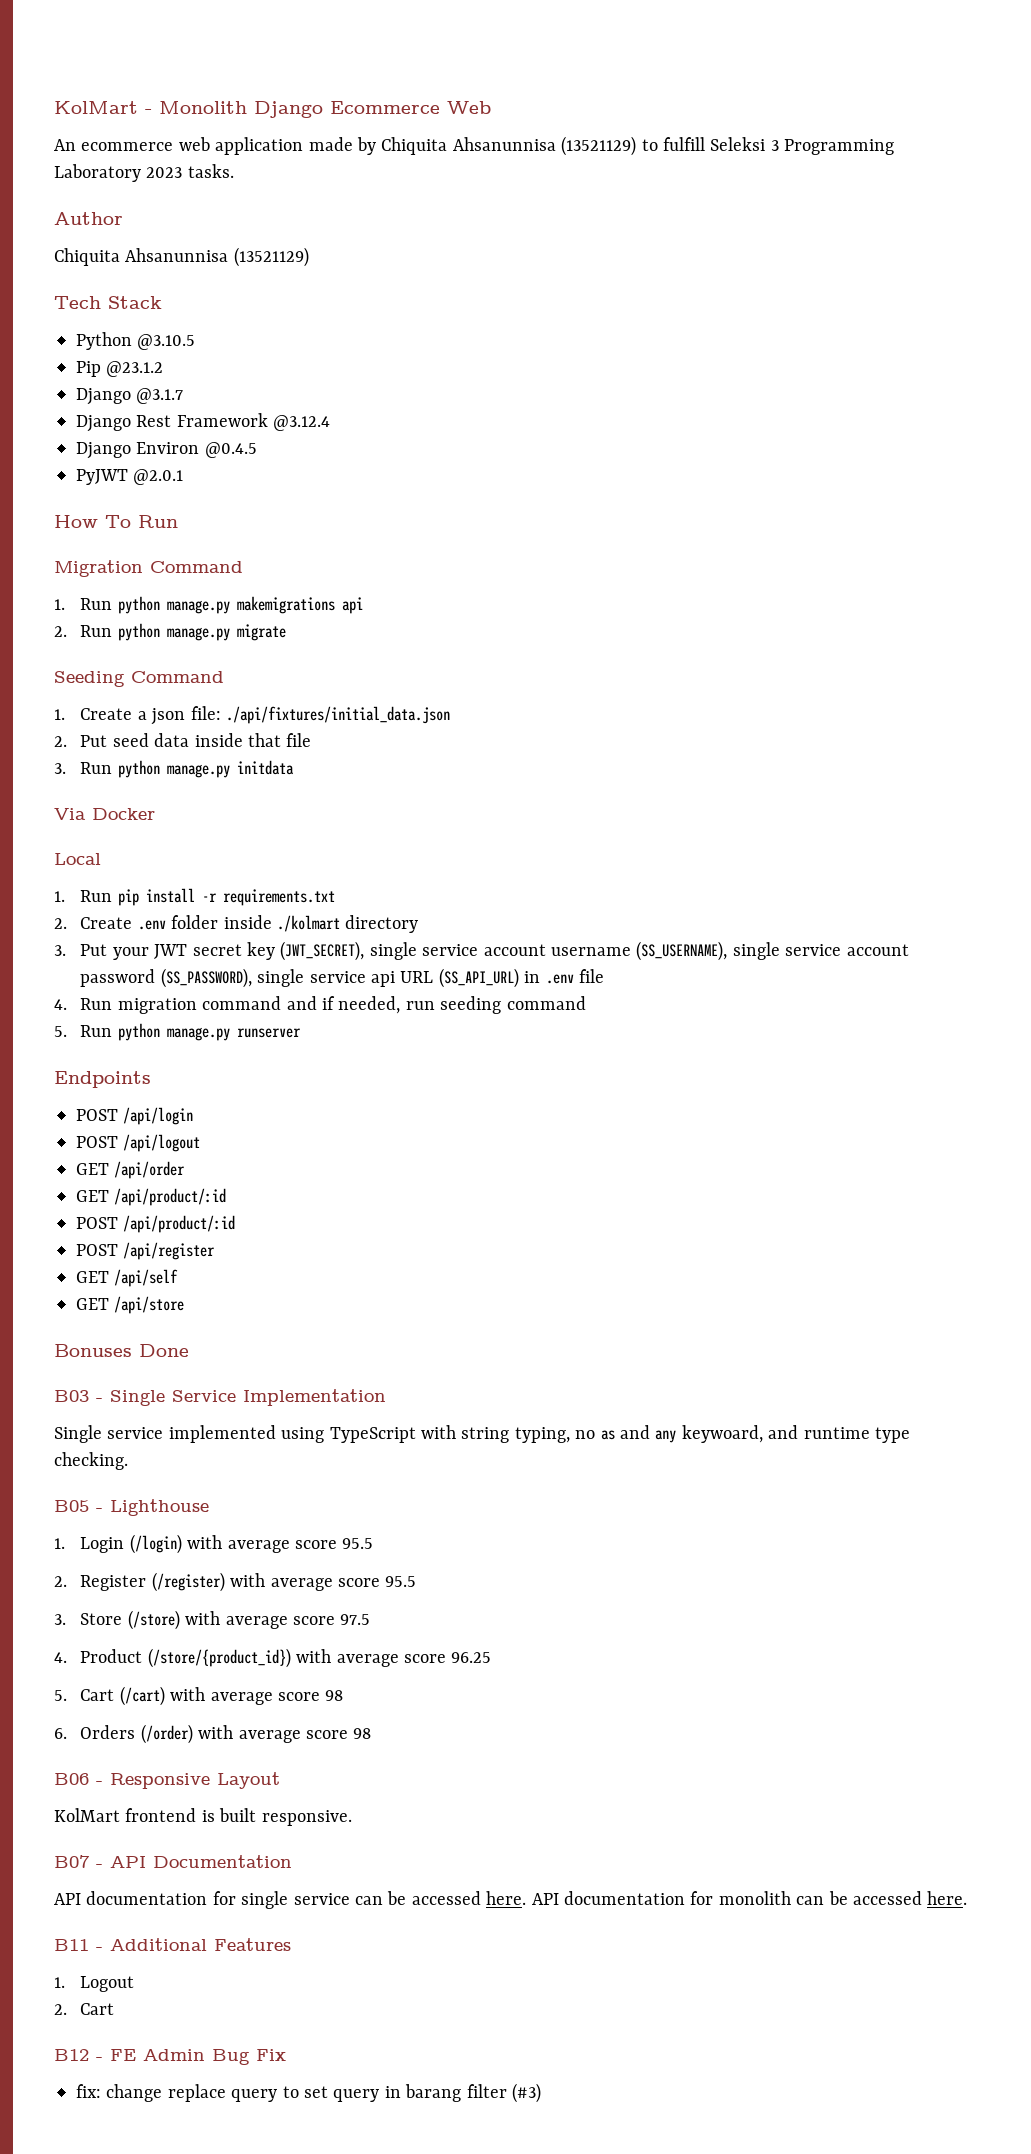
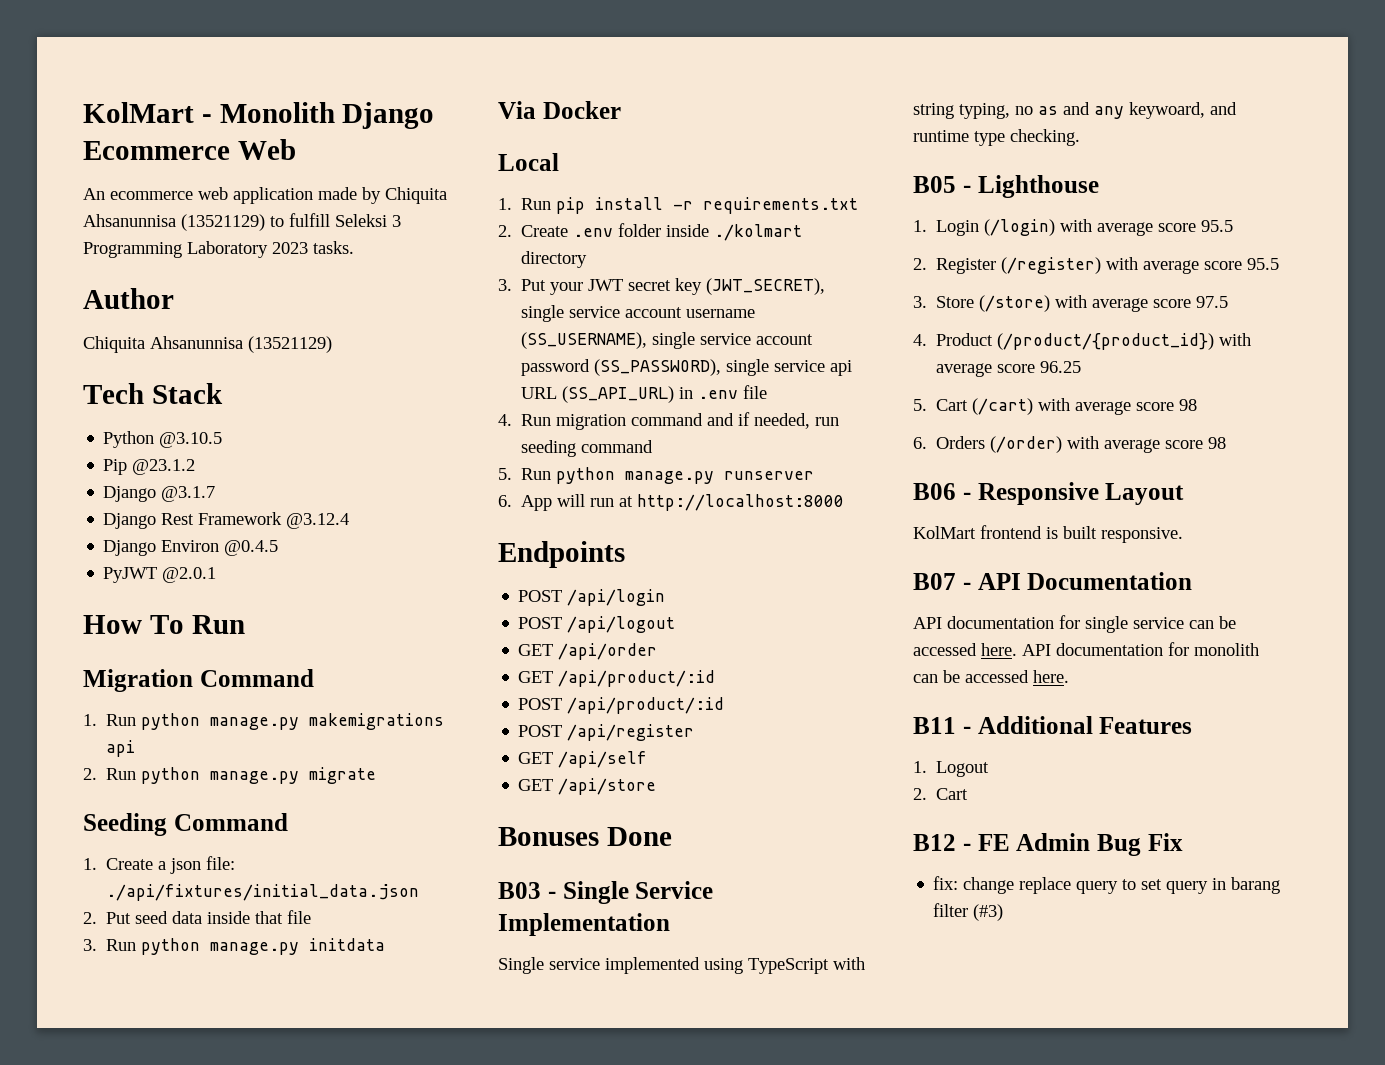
(301, 1033) none -> [498,494,845,511] // 6. App will run at http://localhost:8000
[147,1648,291,1668] (/store/{product_id}) -> [997,333,1215,350] (/product/{product_id})

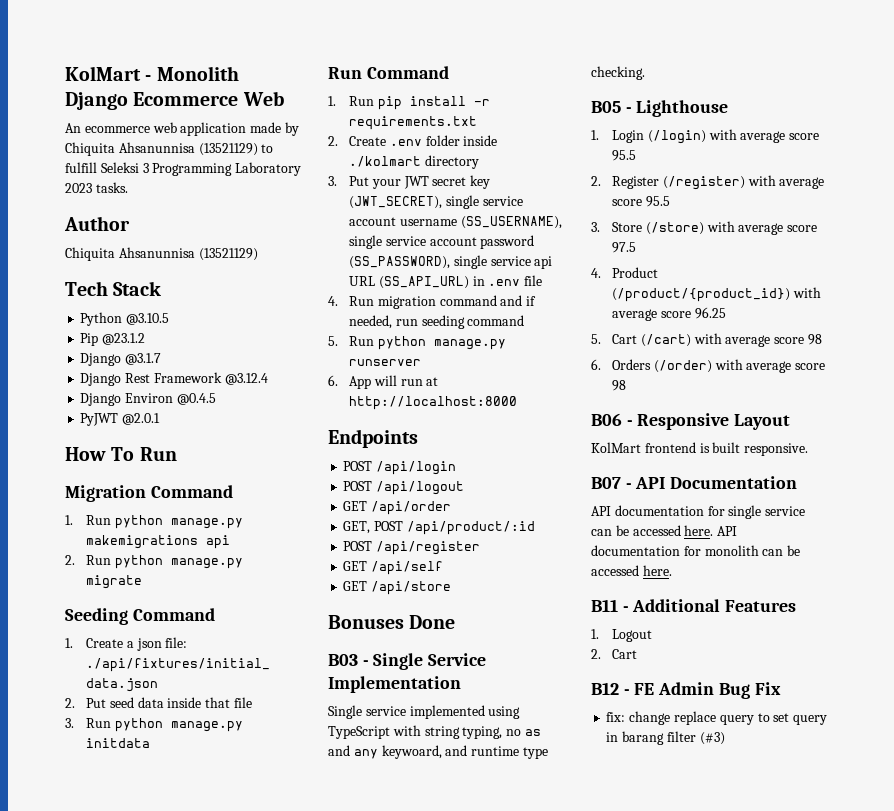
[498,101,621,119] [498,153,559,171] Via Docker // Local -> [328,66,449,79] Run Command
[518,670,716,687] GET /api/product/:id // -> [343,521,371,534] GET,

